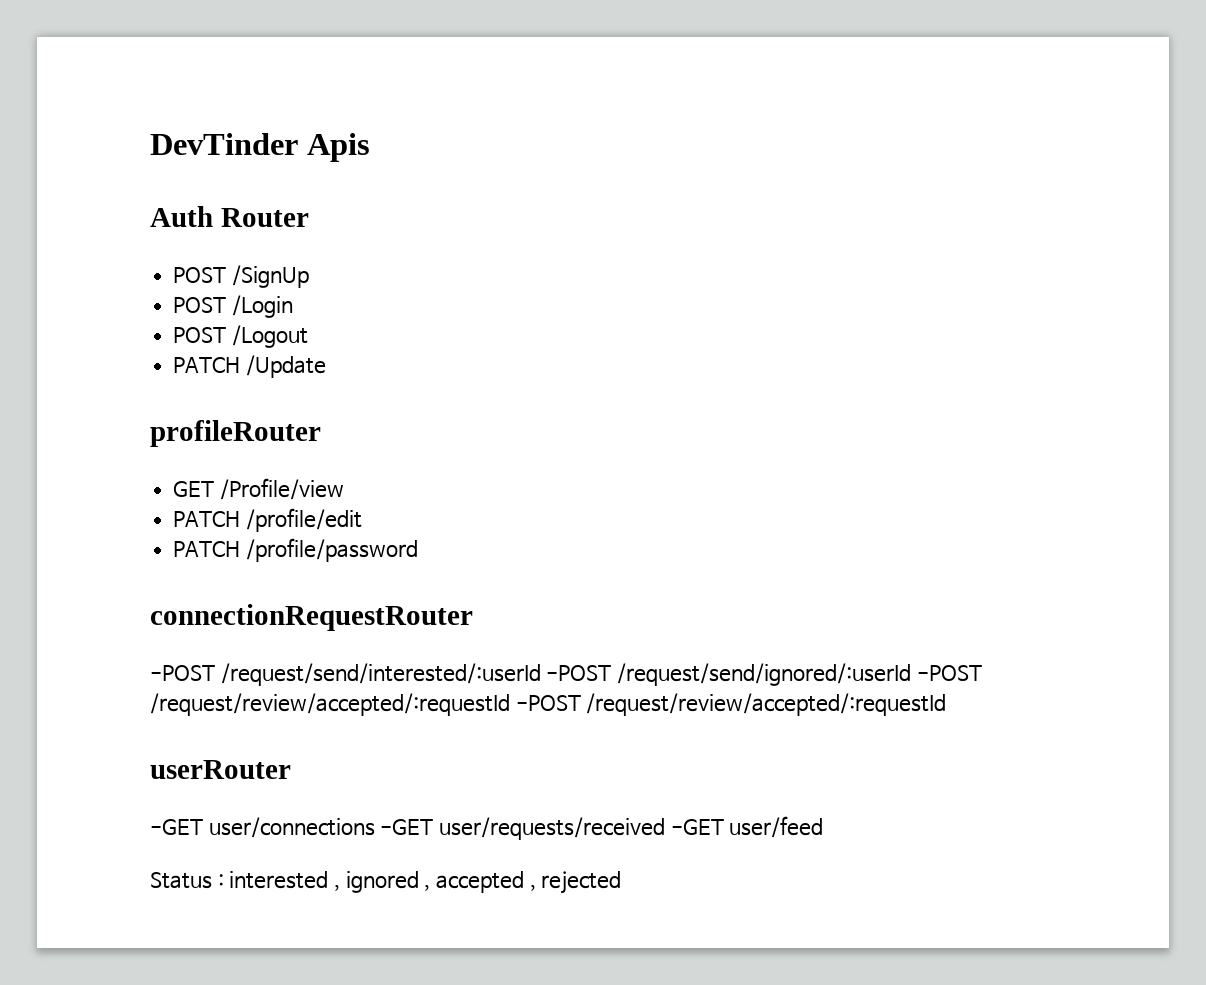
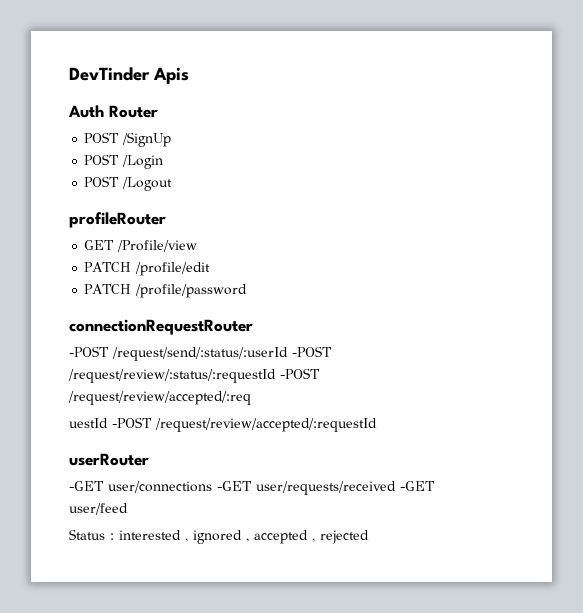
[173,355,326,378] // PATCH /Update -> (173, 184) none
[220,663,982,686] [150,693,510,716] /request/send/interested/:userId -POST /request/send/ignored/:userId -POST /request/review/accepted/:requestId -> [112,346,332,361] [68,368,320,383] [68,391,251,405] [69,418,108,428] /request/send/:status/:userId -POST /request/review/:status/:requestId -POST /request/review/accepted/:req // uestId

